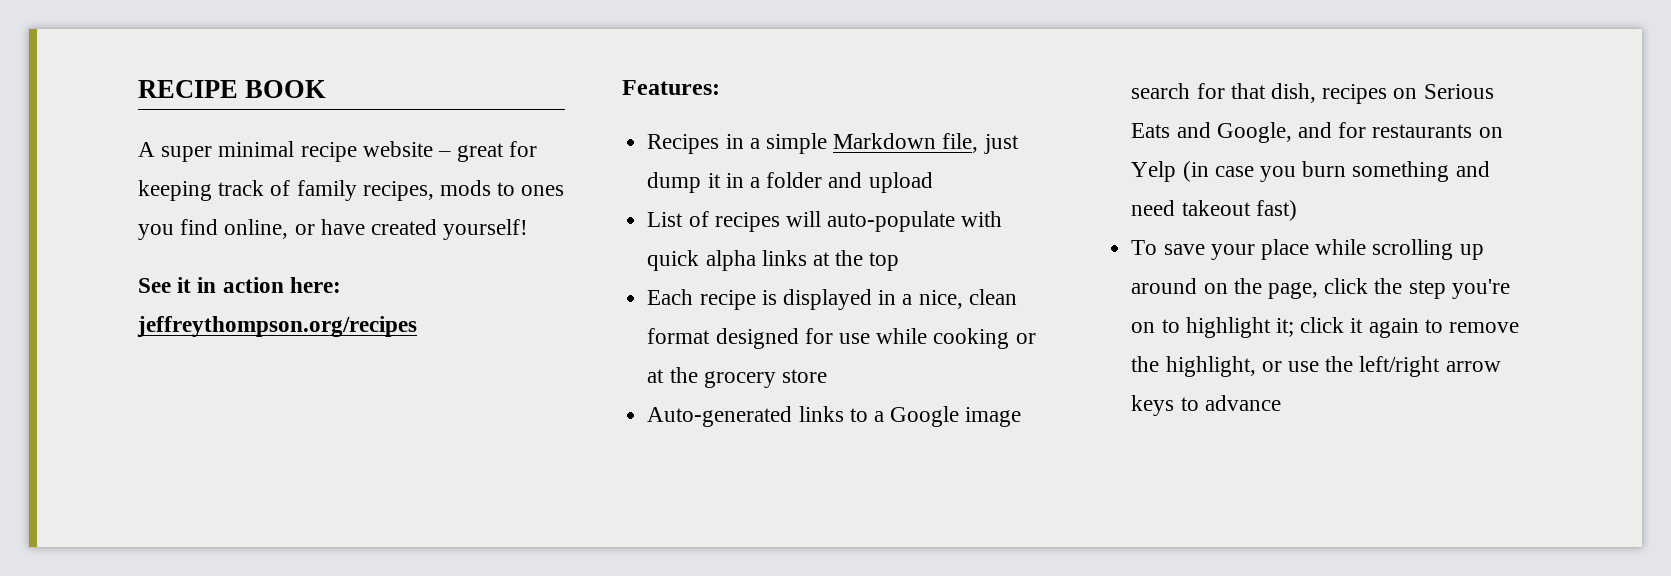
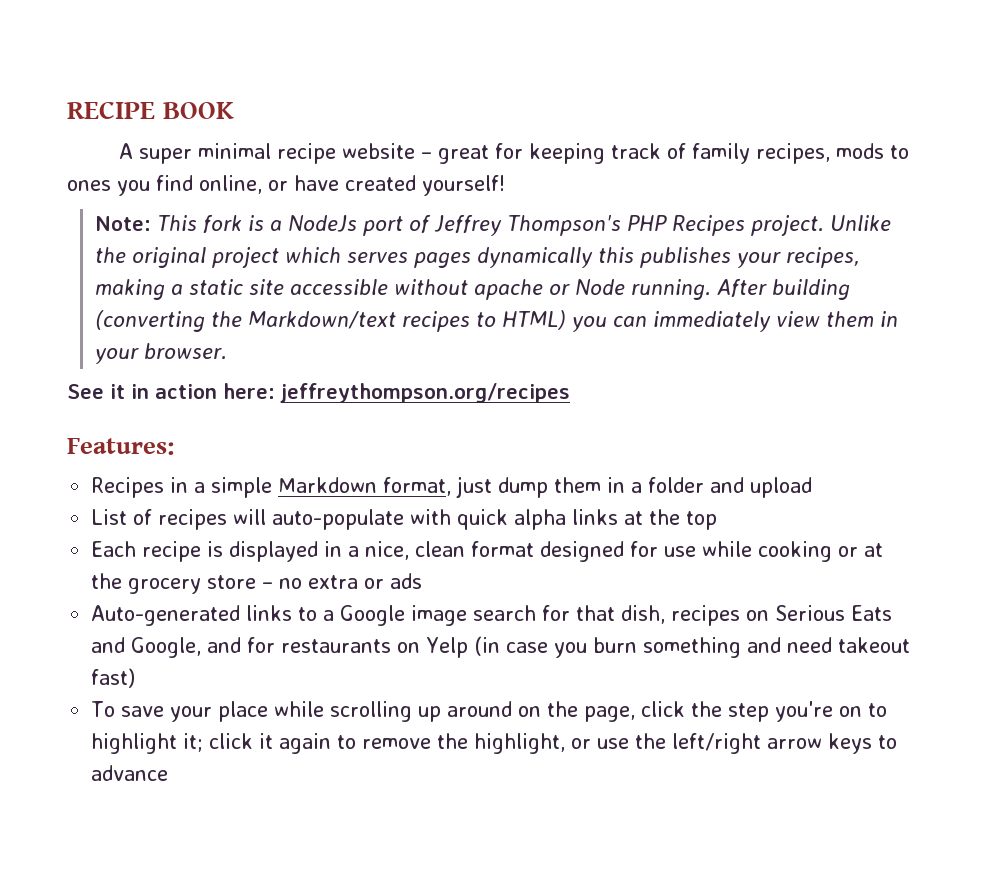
(529, 229) none -> [94,215,891,236] [94,247,860,268] [94,279,850,300] [94,310,898,332] [94,343,227,364] // Note: This fork is a NodeJs port of Jeffrey Thompson's PHP Recipes project. Unlike the original project which serves pages dynamically this publishes your recipes, making a static site accessible without apache or Node running. After building (converting the Markdown/text recipes to HTML) you can immediately view them in your browser.
[942,133,979,153] file, -> [383,477,452,496] format,
[707,173,721,188] it -> [554,477,602,493] them
(827, 376) none -> [262,573,423,589] – no extra or ads

